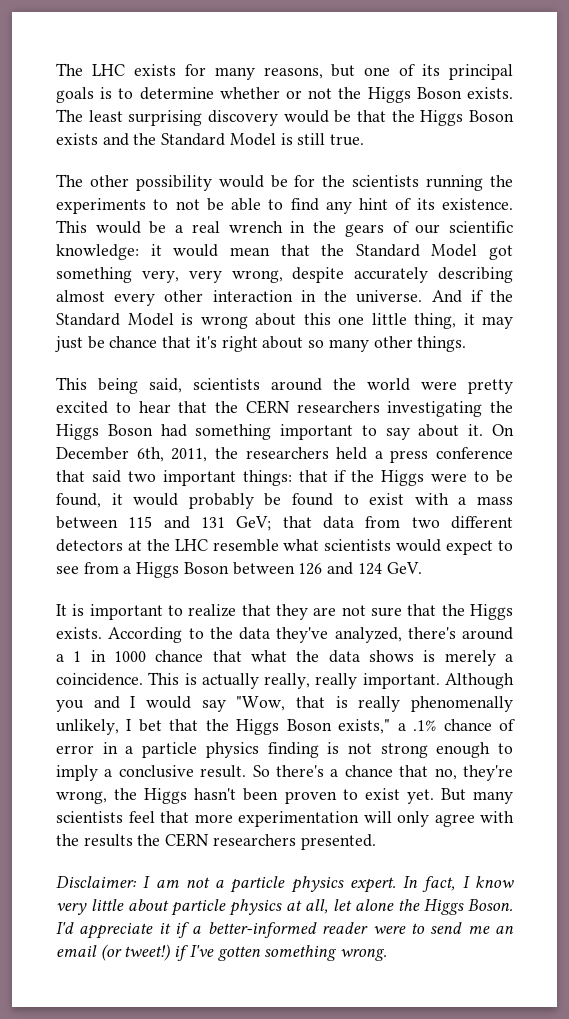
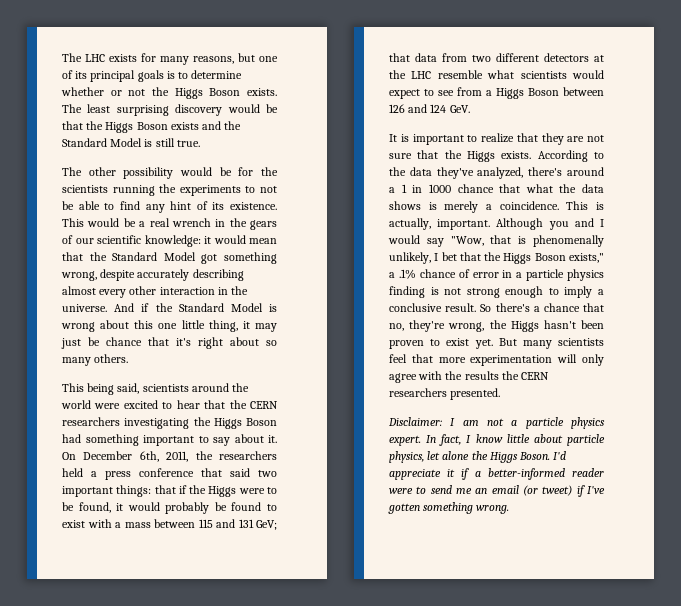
[141,270,222,283] very, very -> (277, 258) none
[373,336,467,352] other things. -> [94,354,129,363] others.
[468,379,513,394] pretty -> (121, 406) none
[201,673,358,689] actually really, really -> [389,218,431,230] actually,
[358,696,401,712] really -> (527, 240) none
[56,903,87,915] very -> (503, 438) none
[229,899,328,916] physics at all, -> [389,451,424,463] physics,
[124,944,171,961] tweet!) -> [542,485,573,496] tweet)

